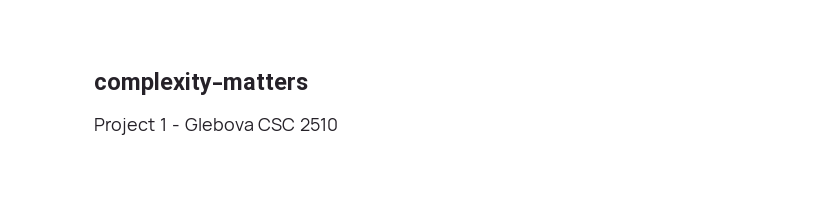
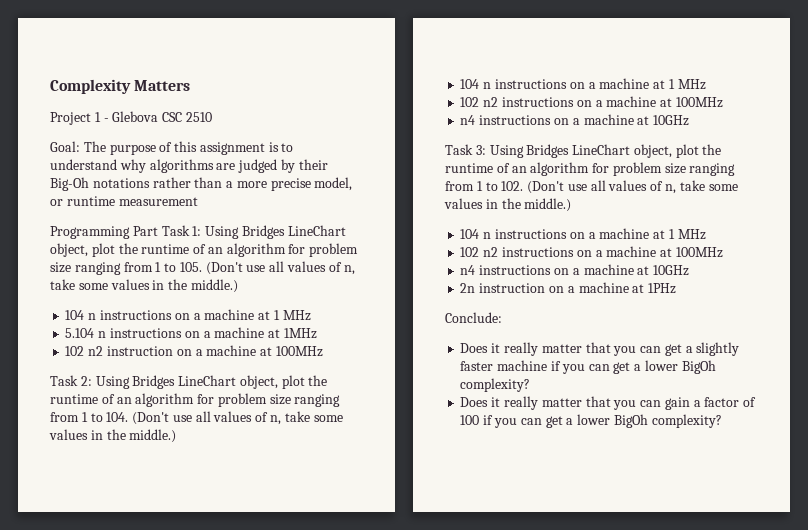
[94,72,308,95] complexity-matters -> [50,79,191,94] Complexity Matters
(339, 124) none -> [50,141,294,155] [50,159,328,173] [50,177,353,191] [50,196,198,206] [50,225,346,239] [50,243,359,257] [50,261,355,275] [50,279,238,293] [65,309,311,321] [65,327,317,339] [65,345,323,357] [50,375,328,389] [50,393,341,407] [50,411,343,425] [49,429,177,443] [460,78,706,90] [460,96,723,108] [460,114,690,126] [445,144,722,158] [445,162,736,176] [445,180,738,194] [444,198,572,212] [460,228,706,240] [460,246,723,258] [460,264,690,276] [460,282,677,294] [445,312,502,323] [460,342,740,356] [460,360,716,374] [460,378,531,392] [460,396,757,410] [460,414,722,428] // Goal: The purpose of this assignment is to understand why algorithms are judged by their Big-Oh notations rather than a more precise model, or runtime measurement // Programming Part Task 1: Using Bridges LineChart object, plot the runtime of an algorithm for problem size ranging from 1 to 105. (Don't use all values of n, take some values in the middle.) // 104 n instructions on a machine at 1 MHz // 5.104 n instructions on a machine at 1MHz // 102 n2 instruction on a machine at 100MHz // Task 2: Using Bridges LineChart object, plot the runtime of an algorithm for problem size ranging from 1 to 104. (Don't use all values of n, take some values in the middle.) // 104 n instructions on a machine at 1 MHz // 102 n2 instructions on a machine at 100MHz // n4 instructions on a machine at 10GHz // Task 3: Using Bridges LineChart object, plot the runtime of an algorithm for problem size ranging from 1 to 102. (Don't use all values of n, take some values in the middle.) // 104 n instructions on a machine at 1 MHz // 102 n2 instructions on a machine at 100MHz // n4 instructions on a machine at 10GHz // 2n instruction on a machine at 1PHz // Conclude: // Does it really matter that you can get a slightly faster machine if you can get a lower BigOh complexity? // Does it really matter that you can gain a factor of 100 if you can get a lower BigOh complexity?

